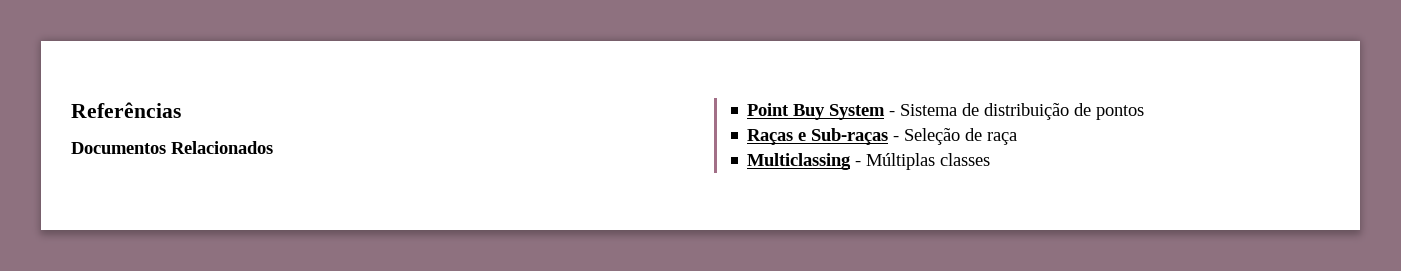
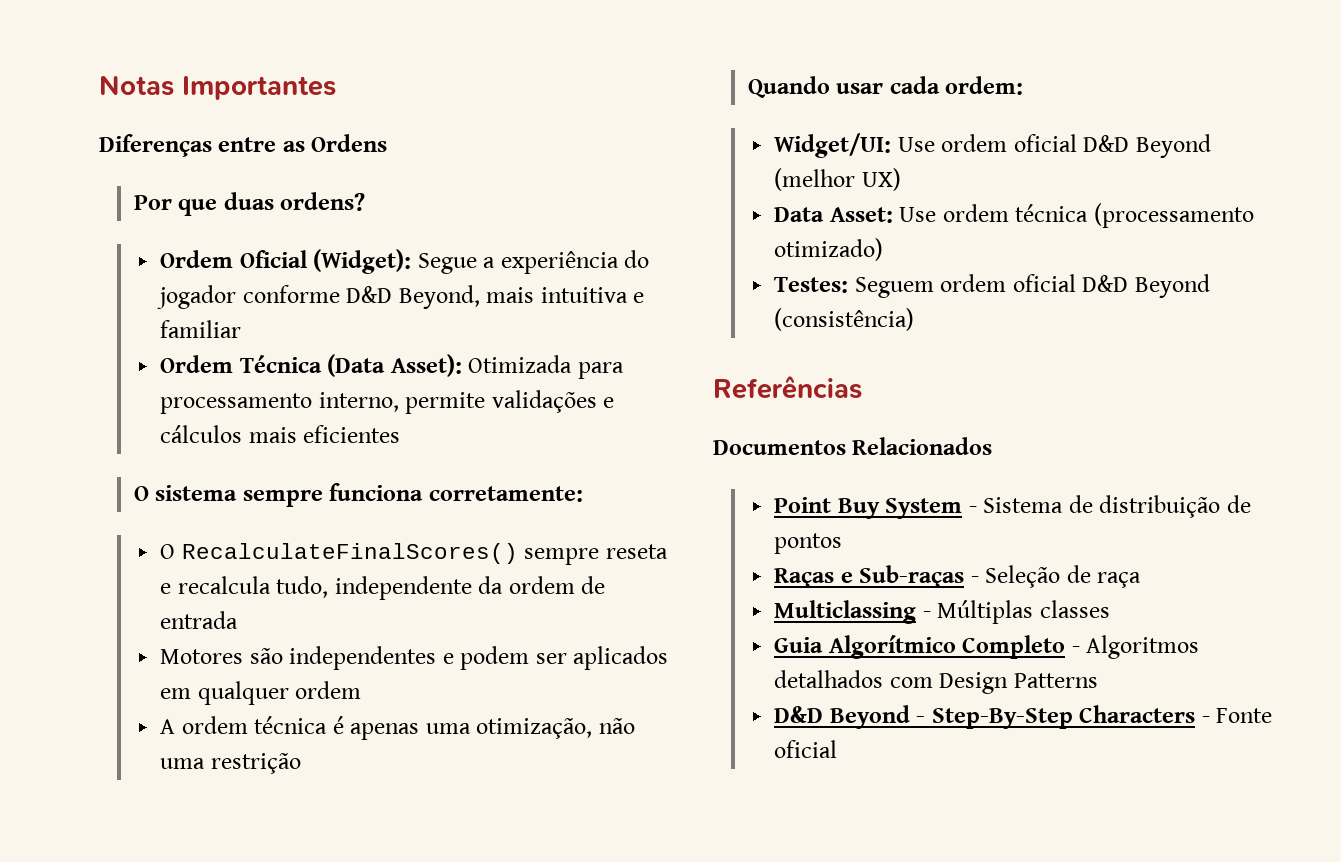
(71, 110) none -> [99,75,336,100] [99,134,388,157] [134,192,366,216] [160,249,650,274] [157,285,645,309] [160,320,242,338] [160,354,624,379] [160,390,615,414] [160,425,401,443] [134,483,583,507] [160,543,668,565] [160,576,606,600] [160,611,239,629] [160,646,669,670] [160,681,362,705] [160,716,635,740] [160,753,301,774] [748,76,1024,98] [774,133,1211,158] [774,168,901,191] [774,203,1254,228] [774,238,884,261] [774,274,1210,298] [774,308,915,331] Notas Importantes // Diferenças entre as Ordens // Por que duas ordens? // Ordem Oficial (Widget): Segue a experiência do jogador conforme D&D Beyond, mais intuitiva e familiar // Ordem Técnica (Data Asset): Otimizada para processamento interno, permite validações e cálculos mais eficientes // O sistema sempre funciona corretamente: // O RecalculateFinalScores() sempre reseta e recalcula tudo, independente da ordem de entrada // Motores são independentes e podem ser aplicados em qualquer ordem // A ordem técnica é apenas uma otimização, não uma restrição // Quando usar cada ordem: // Widget/UI: Use ordem oficial D&D Beyond (melhor UX) // Data Asset: Use ordem técnica (processamento otimizado) // Testes: Seguem ordem oficial D&D Beyond (consistência) //
(991, 159) none -> [774,635,1200,659] [774,670,1098,694] [774,705,1273,729] [774,740,838,758] // Guia Algorítmico Completo - Algoritmos detalhados com Design Patterns // D&D Beyond - Step-By-Step Characters - Fonte oficial

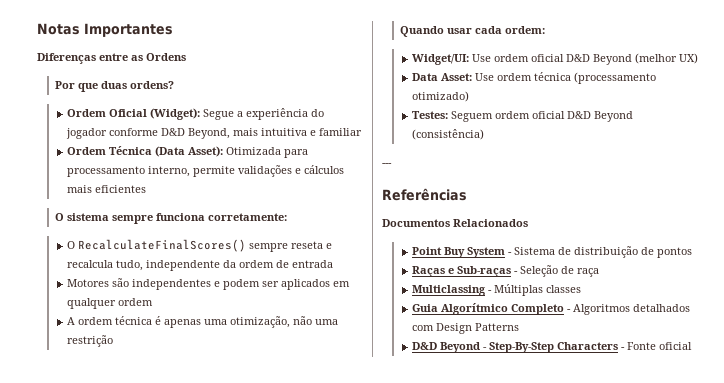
(915, 319) none -> [382,163,392,166] // ---

